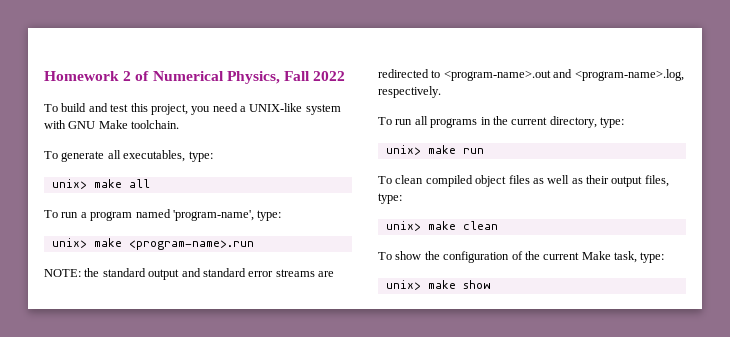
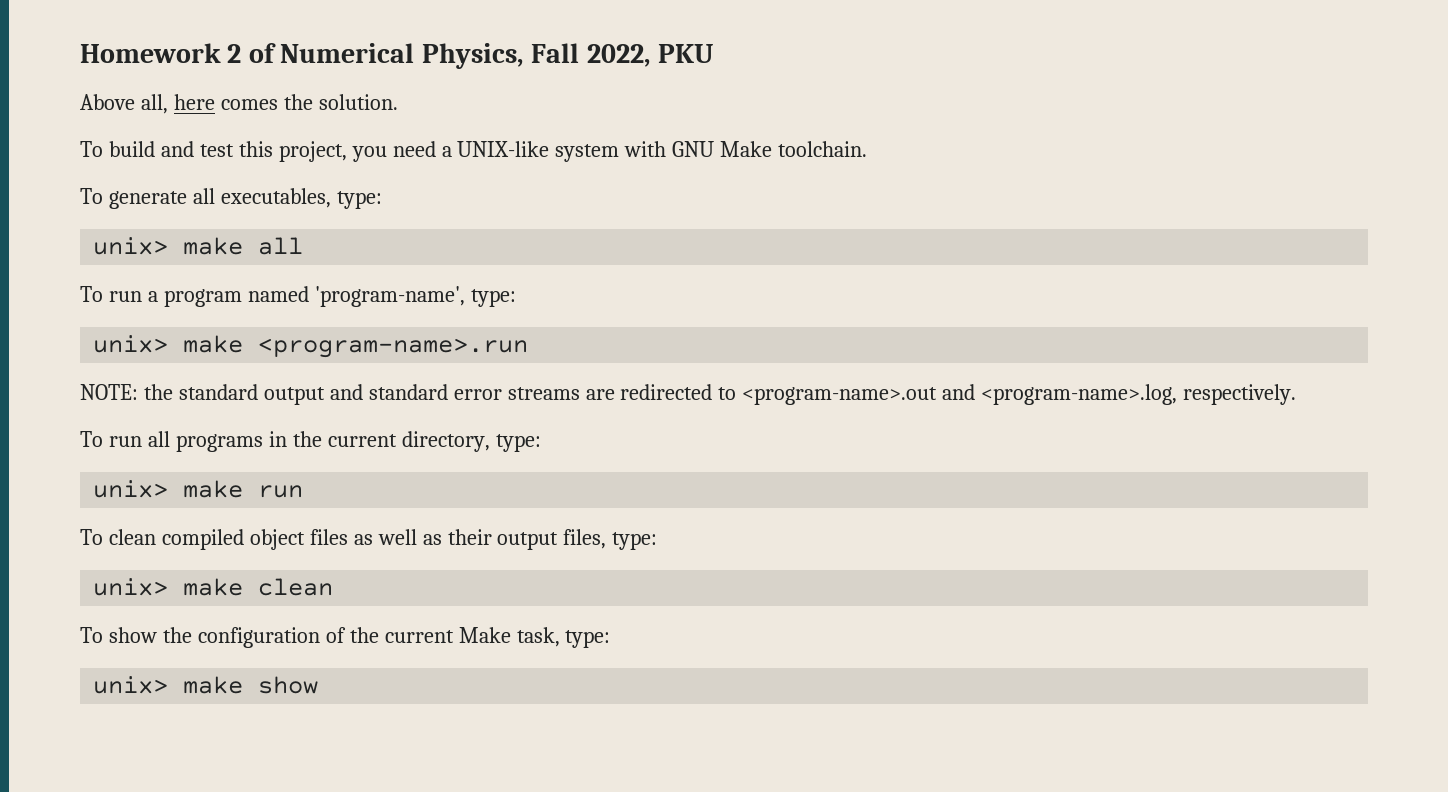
[313,71,346,81] 2022 -> [586,44,713,67] [80,94,398,114] 2022, PKU // Above all, here comes the solution.

